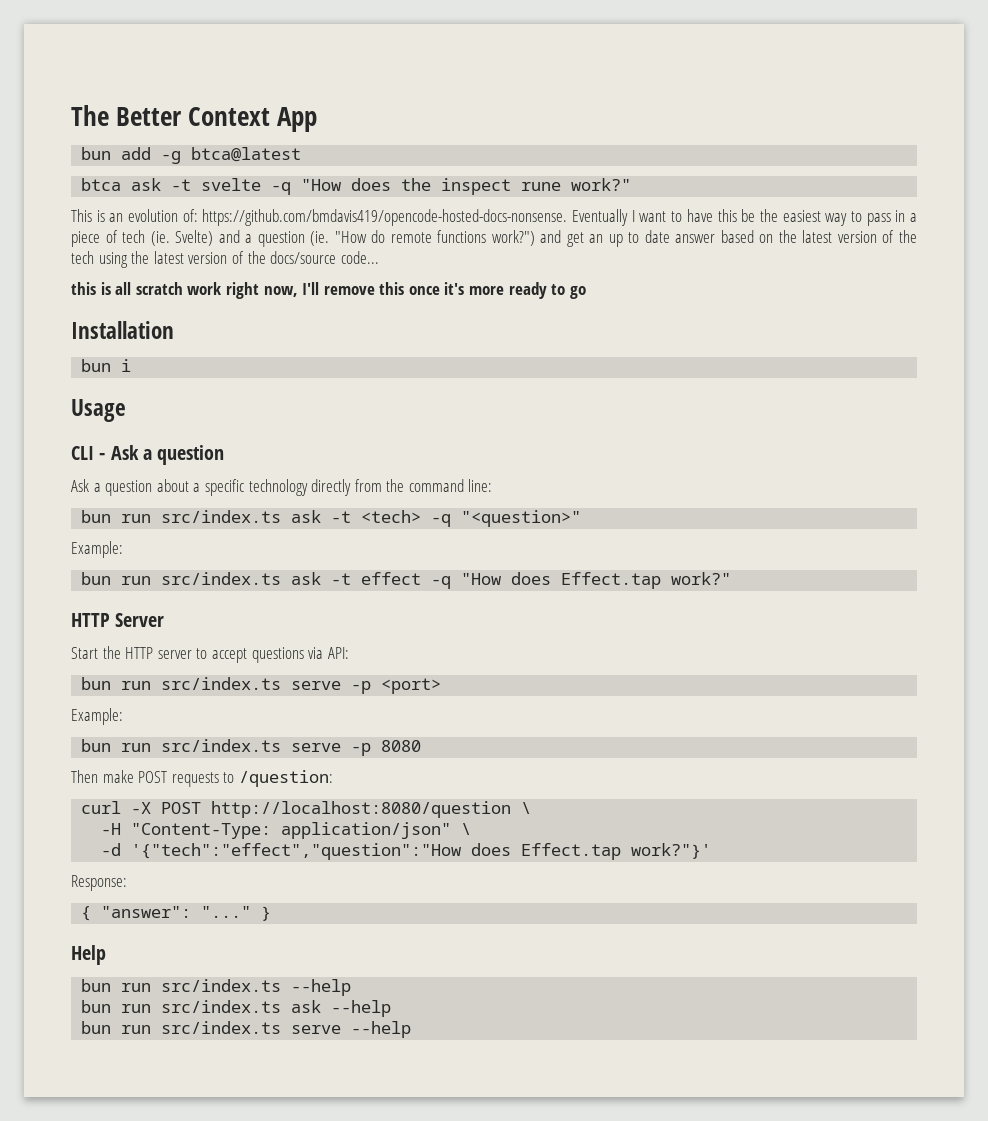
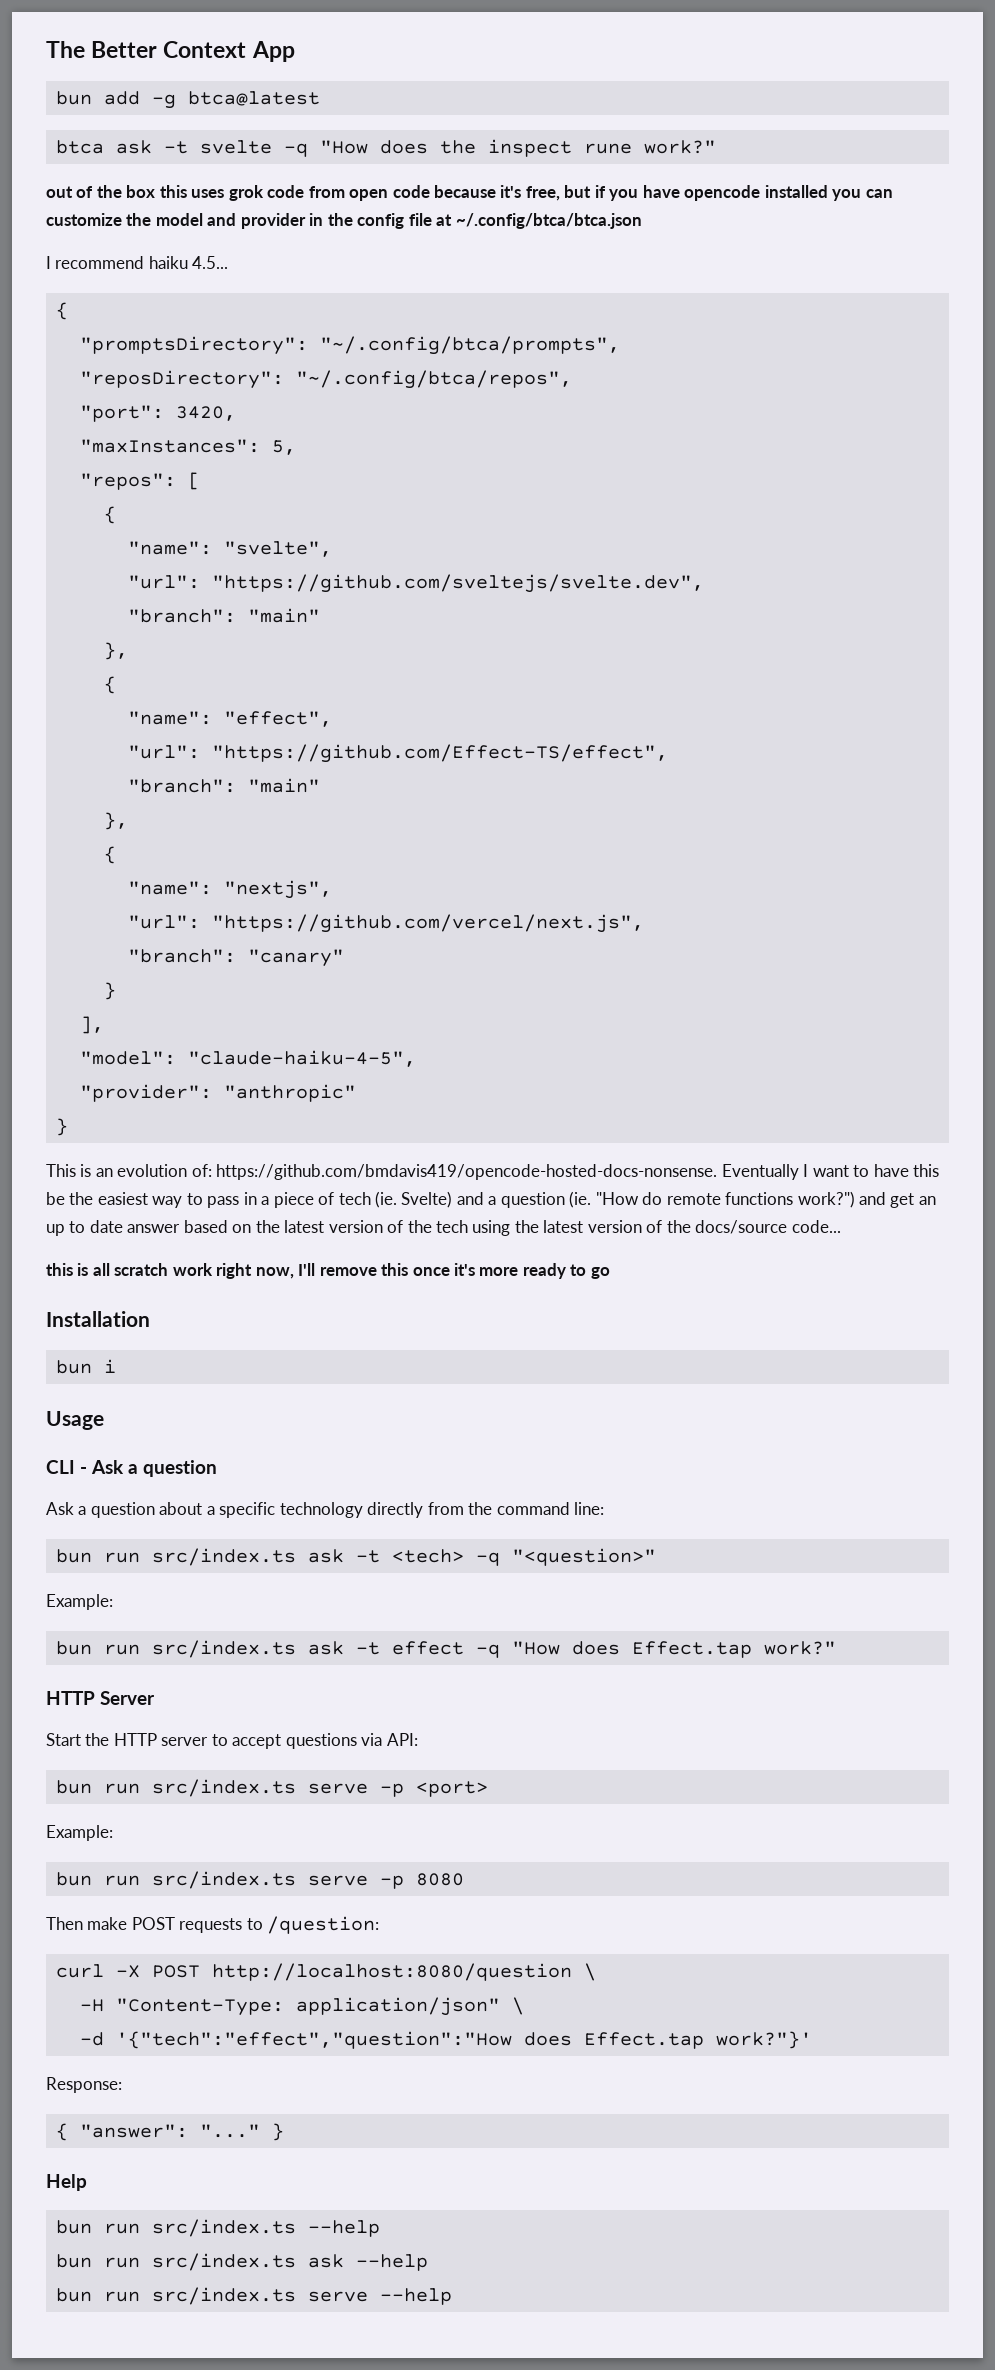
(632, 184) none -> [46,185,893,201] [46,213,642,229] [46,256,229,269] [55,302,68,320] [79,336,620,355] [79,370,572,389] [79,405,236,422] [79,439,296,455] [79,472,200,490] [103,506,116,524] [127,541,332,557] [127,574,704,593] [127,608,320,623] [103,642,128,660] [103,676,116,694] [127,711,332,727] [127,744,668,763] [127,778,320,793] [103,812,128,830] [103,846,116,864] [127,880,332,899] [127,914,644,933] [127,949,344,967] [103,982,116,1000] [79,1016,104,1034] [79,1050,416,1067] [79,1084,356,1102] [55,1118,68,1136] // out of the box this uses grok code from open code because it's free, but if you have opencode installed you can customize the model and provider in the config file at ~/.config/btca/btca.json // I recommend haiku 4.5... // { // "promptsDirectory": "~/.config/btca/prompts", // "reposDirectory": "~/.config/btca/repos", // "port": 3420, // "maxInstances": 5, // "repos": [ // { // "name": "svelte", // "url": "https://github.com/sveltejs/svelte.dev", // "branch": "main" // }, // { // "name": "effect", // "url": "https://github.com/Effect-TS/effect", // "branch": "main" // }, // { // "name": "nextjs", // "url": "https://github.com/vercel/next.js", // "branch": "canary" // } // ], // "model": "claude-haiku-4-5", // "provider": "anthropic" // }

